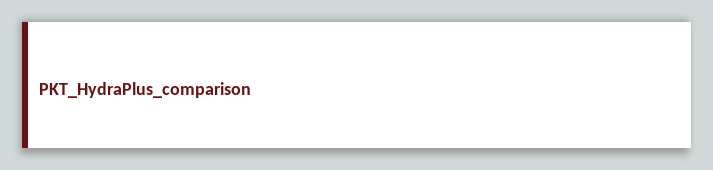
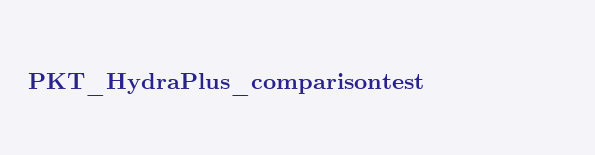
[39,82,251,98] PKT_HydraPlus_comparison -> [28,73,424,96] PKT_HydraPlus_comparisontest

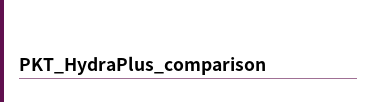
[28,73,424,96] PKT_HydraPlus_comparisontest -> [19,56,266,75] PKT_HydraPlus_comparison

